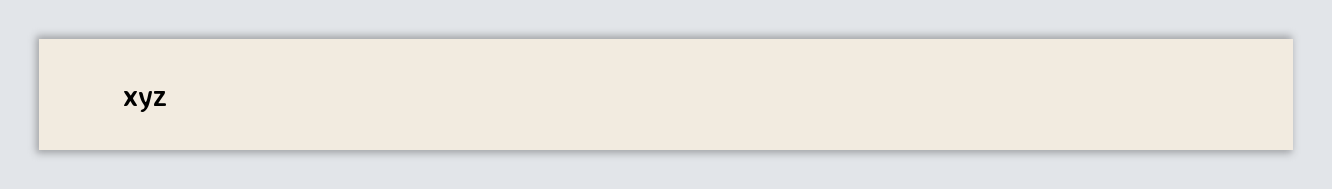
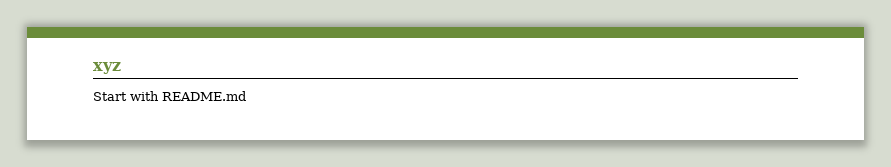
(167, 101) none -> [93,91,246,101] // Start with README.md

